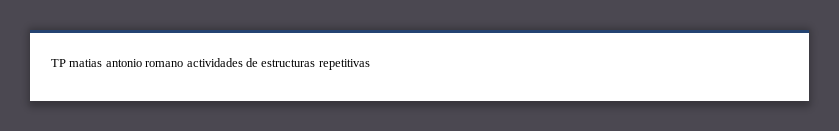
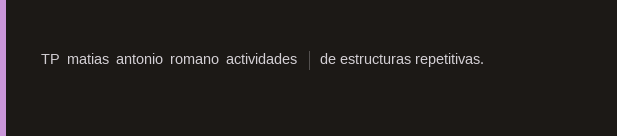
[318,59,370,70] repetitivas -> [415,53,484,67] repetitivas.

